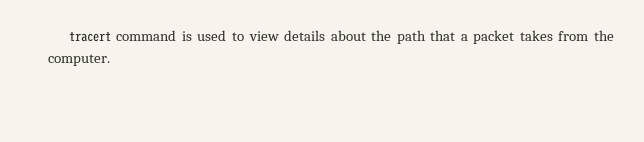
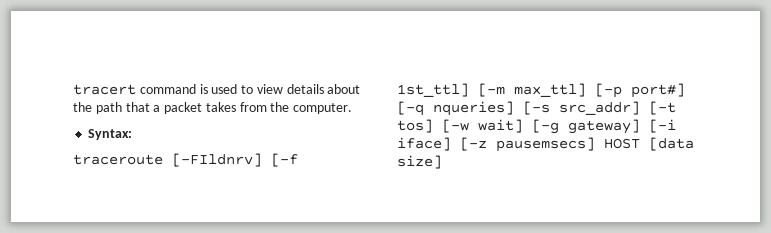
(110, 60) none -> [88,129,133,140] [73,153,298,167] [397,83,685,98] [397,101,676,116] [397,119,676,134] [397,137,694,152] [397,155,442,169] // Syntax: // traceroute [-FIldnrv] [-f 1st_ttl] [-m max_ttl] [-p port#] [-q nqueries] [-s src_addr] [-t tos] [-w wait] [-g gateway] [-i iface] [-z pausemsecs] HOST [data size]

